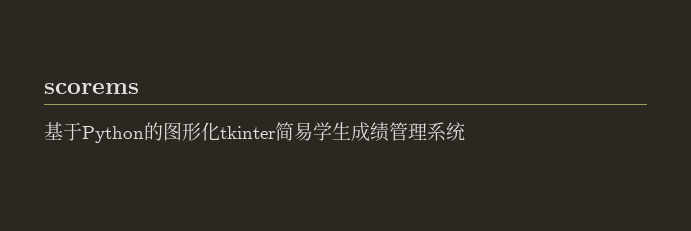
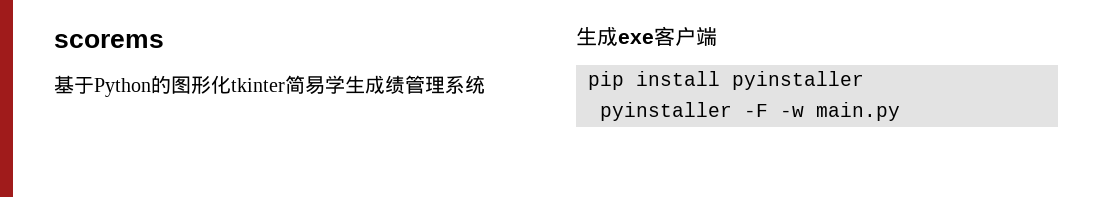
(465, 131) none -> [576,26,717,46] [588,71,864,90] [600,102,900,121] // 生成exe客户端 // pip install pyinstaller // pyinstaller -F -w main.py

